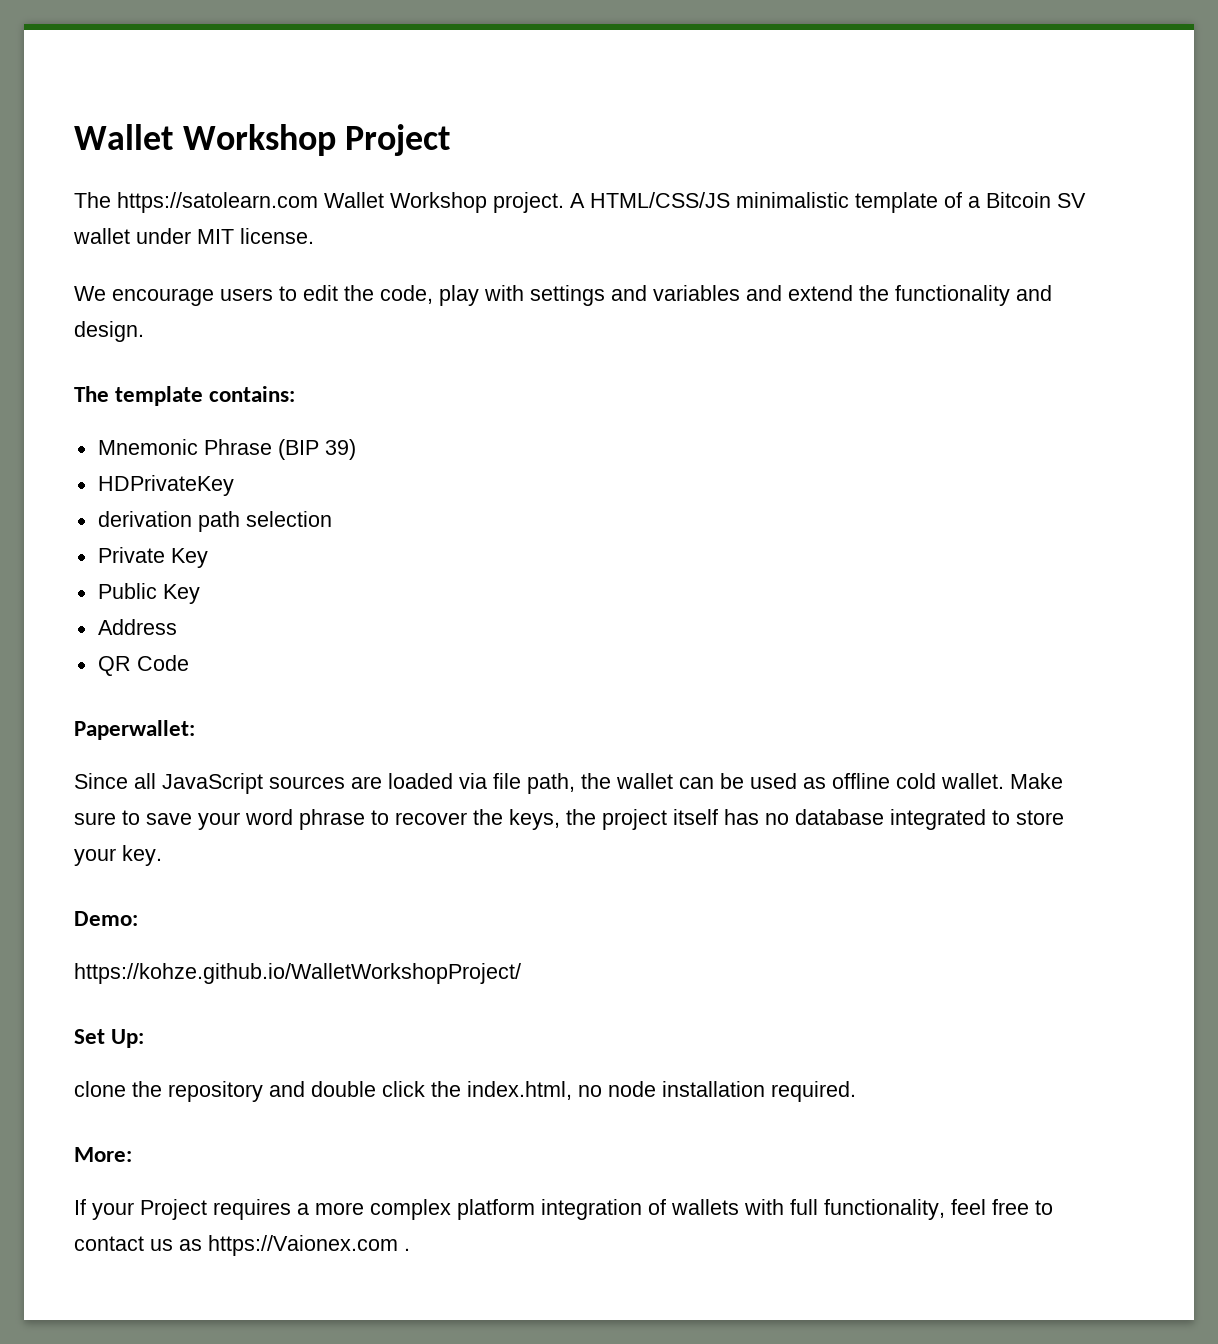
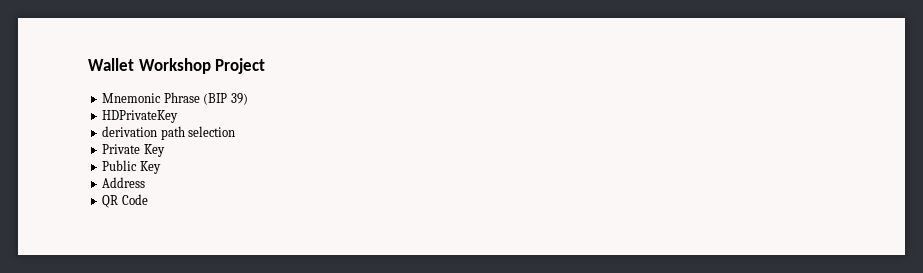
[74,192,1086,213] [73,228,314,244] [74,285,1052,306] [74,321,144,342] [74,386,296,406] // The https://satolearn.com Wallet Workshop project. A HTML/CSS/JS minimalistic template of a Bitcoin SV wallet under MIT license. // We encourage users to edit the code, play with settings and variables and extend the functionality and design. // The template contains: -> (266, 66) none
[74,720,195,740] [74,773,1063,794] [74,809,1064,830] [74,845,162,866] [74,911,138,926] [74,963,521,984] [74,1029,145,1048] [74,1081,856,1102] [74,1147,132,1162] [74,1199,1053,1220] [74,1235,410,1256] // Paperwallet: // Since all JavaScript sources are loaded via file path, the wallet can be used as offline cold wallet. Make sure to save your word phrase to recover the keys, the project itself has no database integrated to store your key. // Demo: // https://kohze.github.io/WalletWorkshopProject/ // Set Up: // clone the repository and double click the index.html, no node installation required. // More: // If your Project requires a more complex platform integration of wallets with full functionality, feel free to contact us as https://Vaionex.com . -> (148, 199) none

